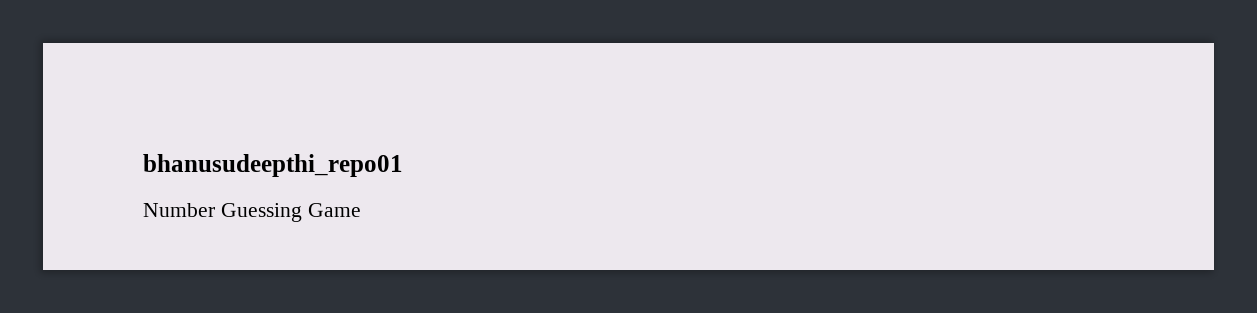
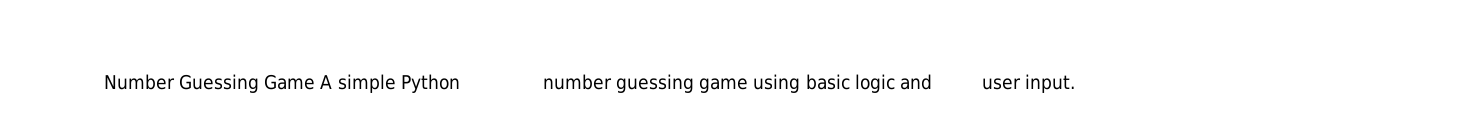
[143,154,403,177] bhanusudeepthi_repo01 // -> (104, 82) none
(361, 210) none -> [320,74,1076,93] A simple Python number guessing game using basic logic and user input.

